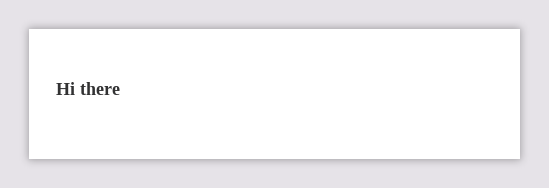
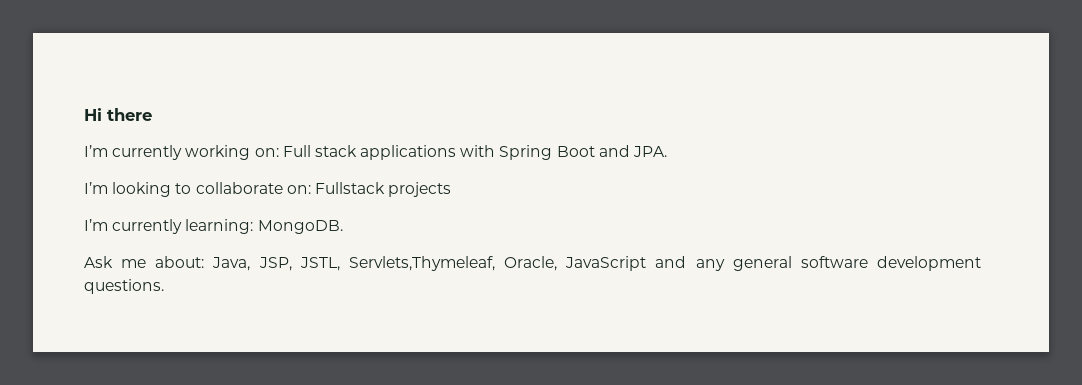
(120, 88) none -> [84,145,668,160] [84,182,452,197] [84,219,343,234] [84,256,982,271] [84,279,164,294] // I’m currently working on: Full stack applications with Spring Boot and JPA. // I’m looking to collaborate on: Fullstack projects // I’m currently learning: MongoDB. // Ask me about: Java, JSP, JSTL, Servlets,Thymeleaf, Oracle, JavaScript and any general software development questions.

